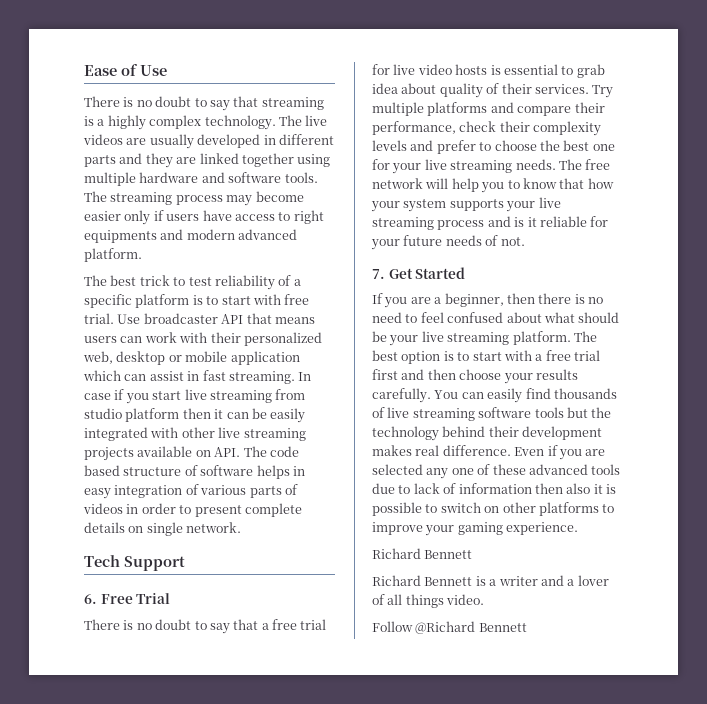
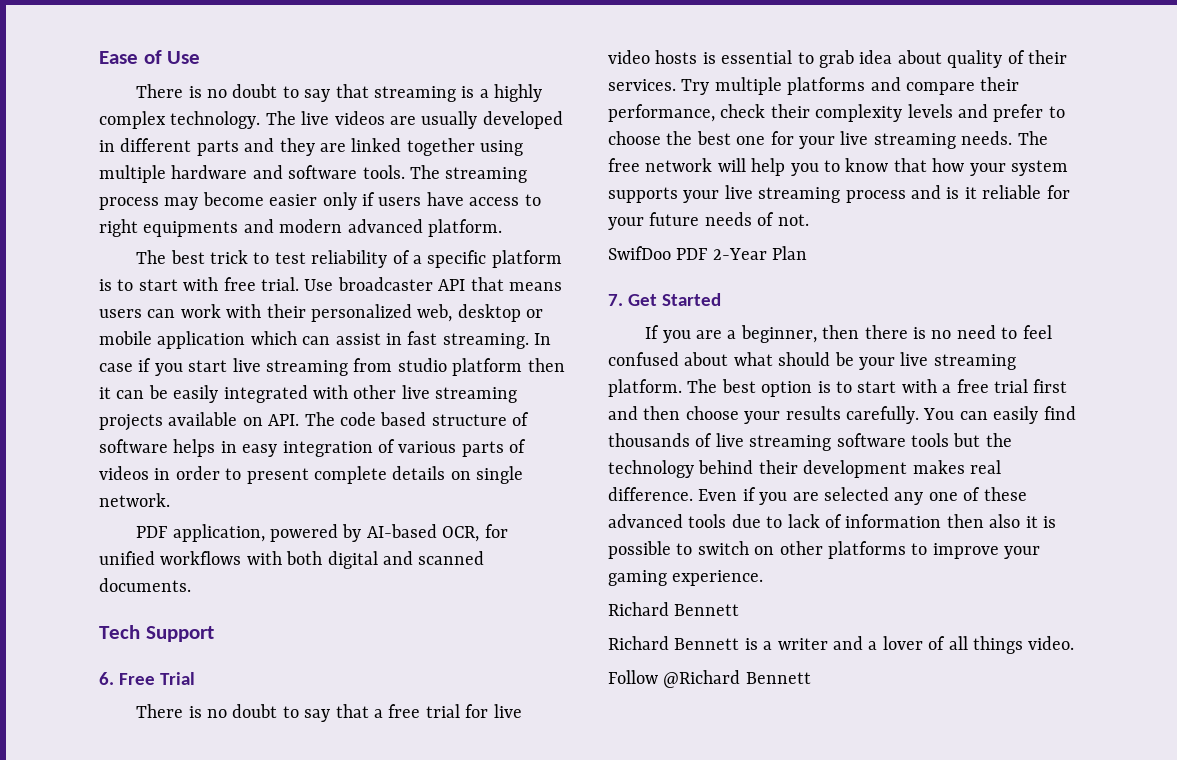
(242, 527) none -> [136,524,508,542] [99,551,485,569] [99,578,191,592] // PDF application, powered by AI-based OCR, for unified workflows with both digital and scanned documents.
(525, 241) none -> [608,246,808,260] // SwifDoo PDF 2-Year Plan

